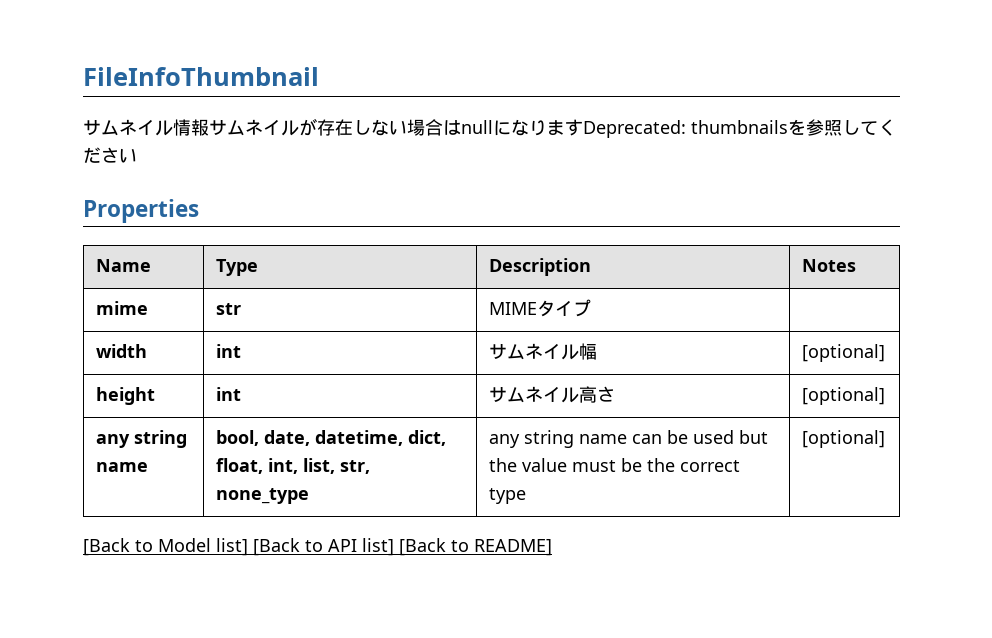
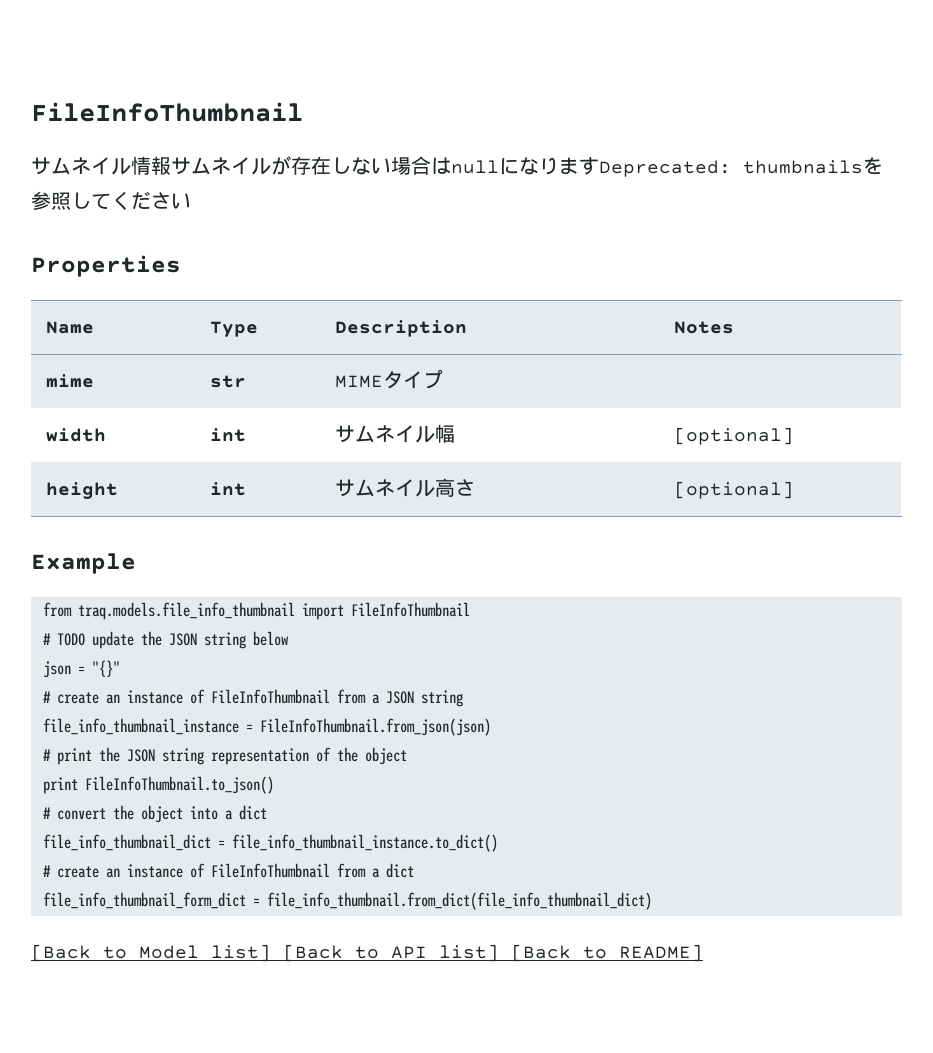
[95,430,187,448] [95,462,148,472] [215,430,446,446] [215,458,370,474] [215,488,309,504] [488,430,768,448] [488,458,740,472] [488,488,526,504] [801,430,885,448] // any string name | bool, date, datetime, dict, float, int, list, str, none_type | any string name can be used but the value must be the correct type | [optional] -> [31,553,136,574] [42,602,470,620] [42,631,289,649] [42,660,120,678] [42,689,463,707] [42,718,491,736] [42,747,407,765] [42,776,274,794] [42,805,267,823] [42,834,498,852] [42,863,414,878] [42,892,652,910] // Example // from traq.models.file_info_thumbnail import FileInfoThumbnail // # TODO update the JSON string below // json = "{}" // # create an instance of FileInfoThumbnail from a JSON string // file_info_thumbnail_instance = FileInfoThumbnail.from_json(json) // # print the JSON string representation of the object // print FileInfoThumbnail.to_json() // # convert the object into a dict // file_info_thumbnail_dict = file_info_thumbnail_instance.to_dict() // # create an instance of FileInfoThumbnail from a dict // file_info_thumbnail_form_dict = file_info_thumbnail.from_dict(file_info_thumbnail_dict)

